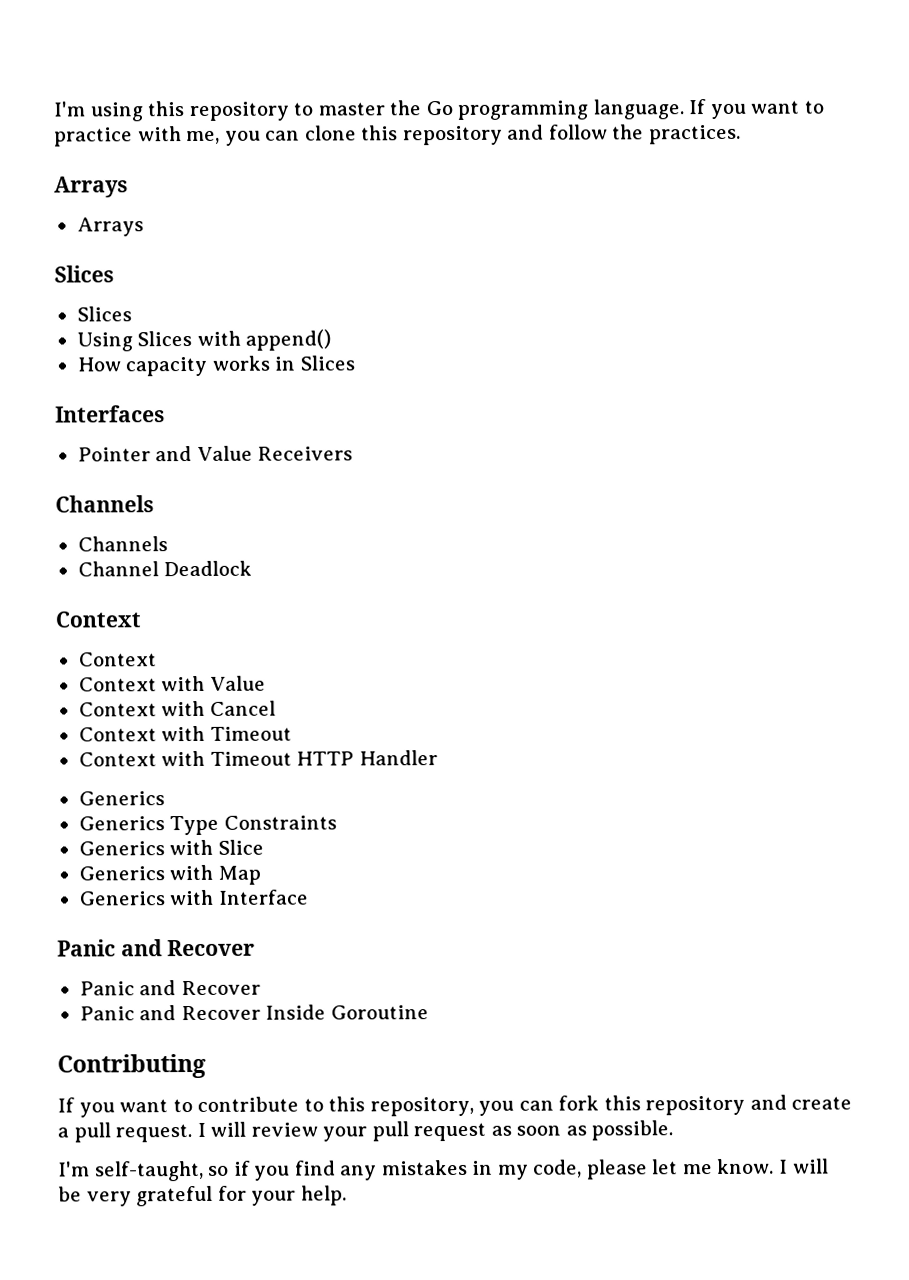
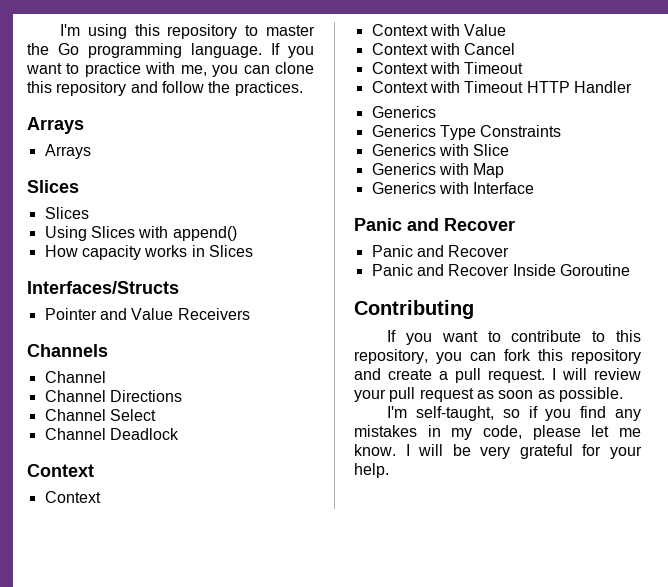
[55,405,165,423] Interfaces -> [27,281,179,294] Interfaces/Structs
[77,536,168,552] Channels -> [44,371,106,383] [44,390,182,402] [44,409,156,421] Channel // Channel Directions // Channel Select

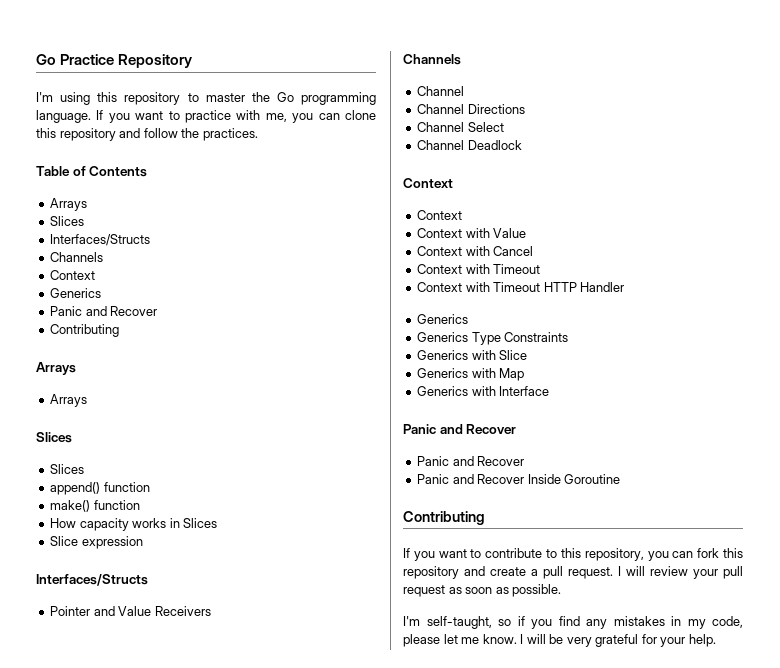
(60, 30) none -> [36,54,193,68] Go Practice Repository //
(303, 88) none -> [36,166,148,177] [50,198,88,211] [50,216,85,226] [50,234,151,246] [50,252,104,262] [50,270,96,280] [50,288,102,298] [50,306,158,316] [50,324,120,337] // Table of Contents // Arrays // Slices // Interfaces/Structs // Channels // Context // Generics // Panic and Recover // Contributing
[44,226,237,241] Using Slices with append() -> [50,482,150,495] [50,500,140,512] append() function // make() function
(253, 251) none -> [50,536,143,549] // Slice expression

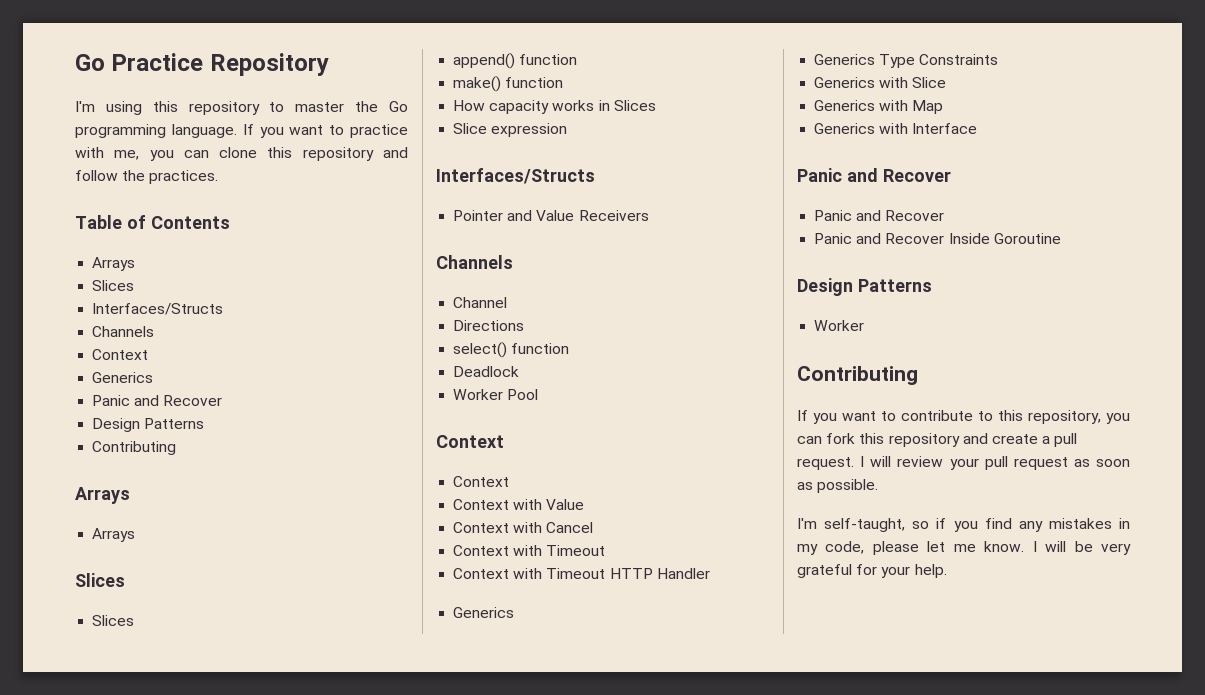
(158, 311) none -> [92,418,205,432] // Design Patterns
[417,104,465,114] Channel -> (508, 302) none
[417,122,504,132] [417,140,465,150] Channel Select // Channel -> [453,342,570,358] select() function //
(522, 145) none -> [453,389,539,400] // Worker Pool
(621, 479) none -> [797,278,932,296] [814,320,865,331] // Design Patterns // Worker

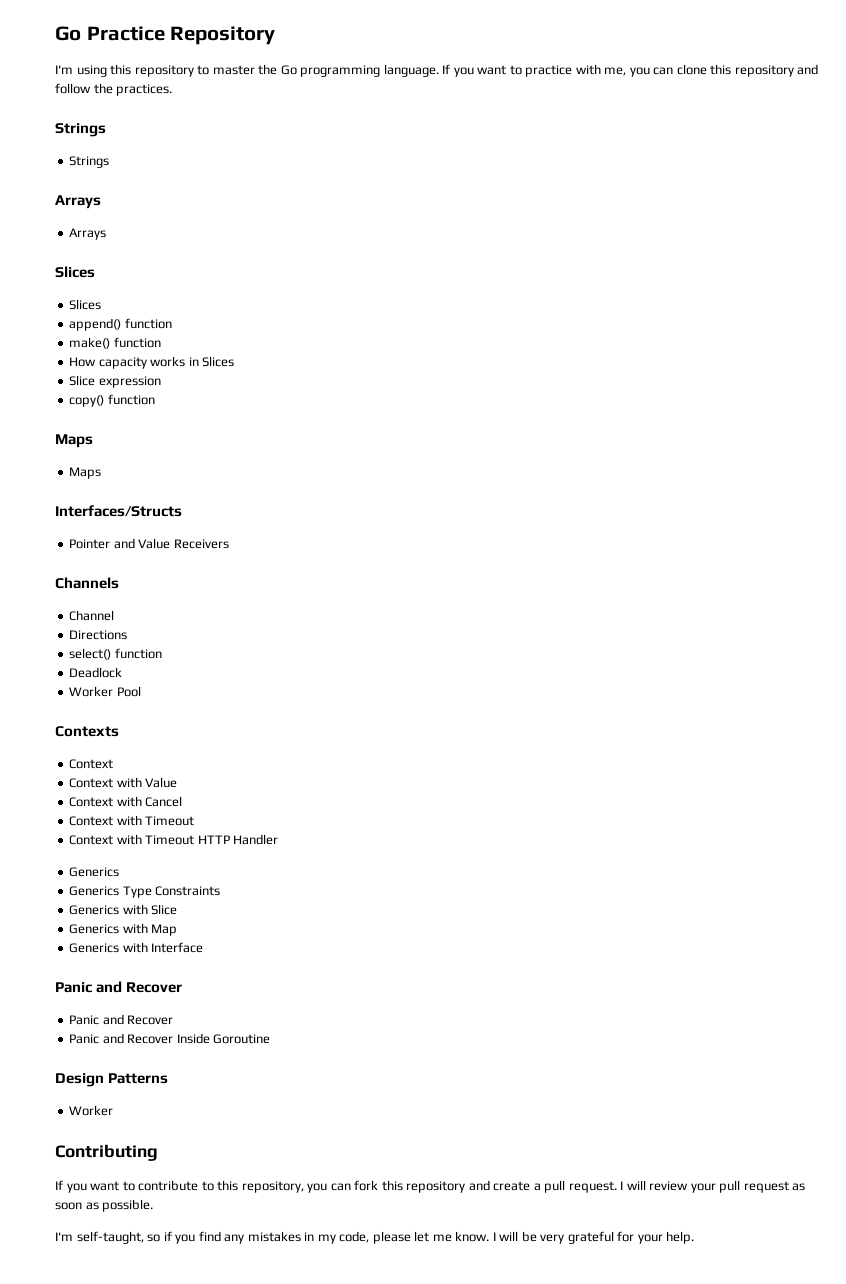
[75,215,230,229] [92,257,136,271] [92,280,135,291] [92,303,224,315] [92,326,155,337] [92,349,149,360] [92,372,154,383] [92,395,223,406] [92,418,205,432] [92,441,177,455] Table of Contents // Arrays // Slices // Interfaces/Structs // Channels // Context // Generics // Panic and Recover // Design Patterns // Contributing -> [55,123,106,137] [69,156,110,168] Strings // Strings
(568, 130) none -> [69,394,155,407] [55,434,93,448] [69,467,102,479] // copy() function // Maps // Maps
[436,435,504,448] Context -> [55,726,119,737] Contexts

